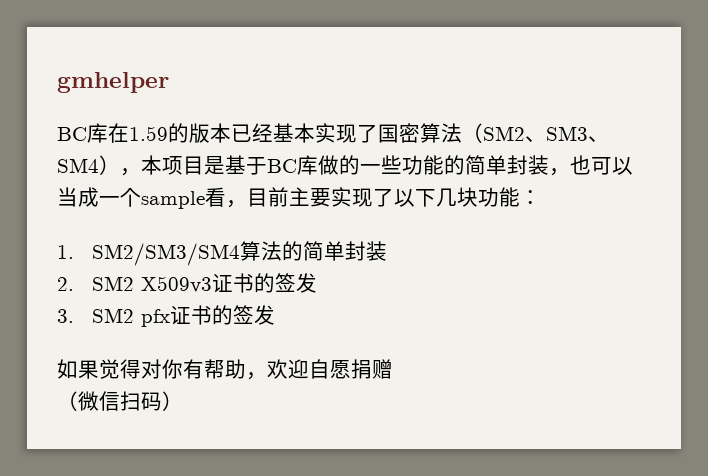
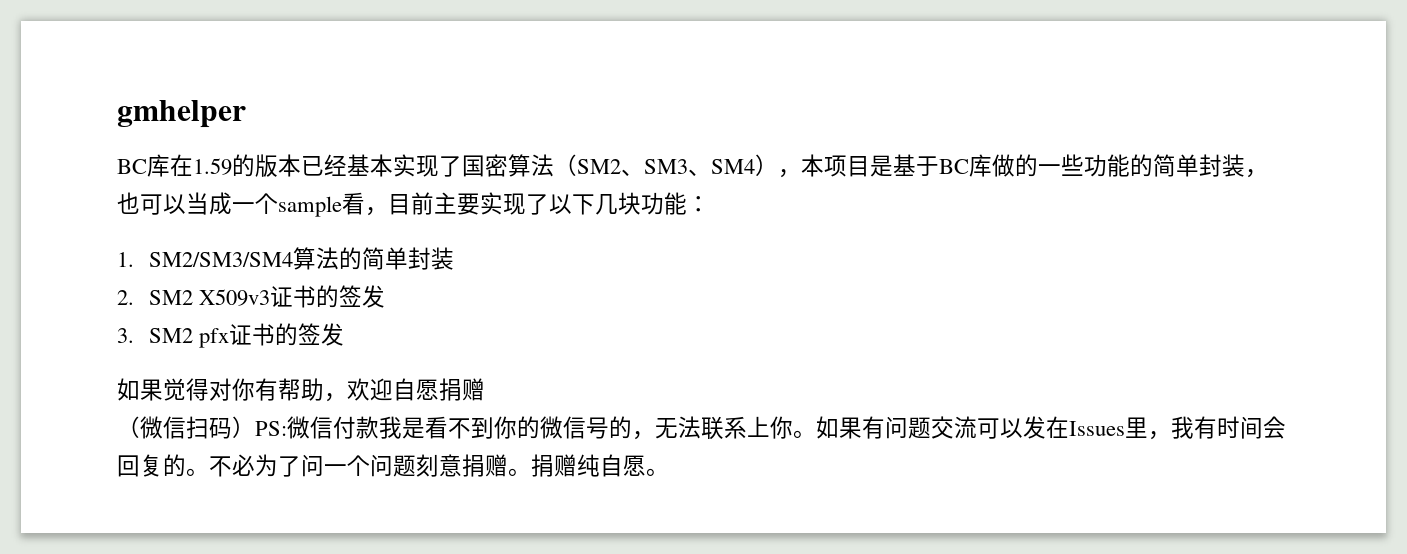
(183, 401) none -> [255,416,1286,440] [117,454,669,477] PS:微信付款我是看不到你的微信号的，无法联系上你。如果有问题交流可以发在Issues里，我有时间会回复的。不必为了问一个问题刻意捐赠。捐赠纯自愿。

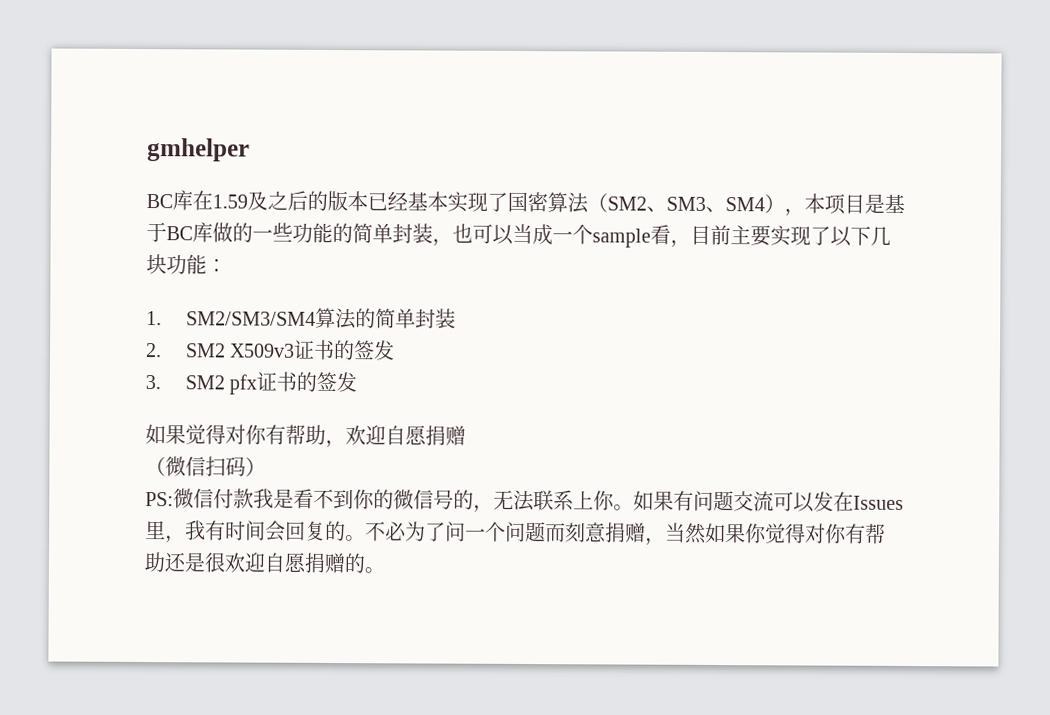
(232, 166) none -> [247,190,308,211] 及之后
(255, 427) none -> (266, 467) //
(416, 466) none -> [545,523,566,543] 而
[508,454,646,477] 。捐赠纯自愿 -> [645,522,886,546] [144,552,365,574] ，当然如果你觉得对你有帮助还是很欢迎自愿捐赠的

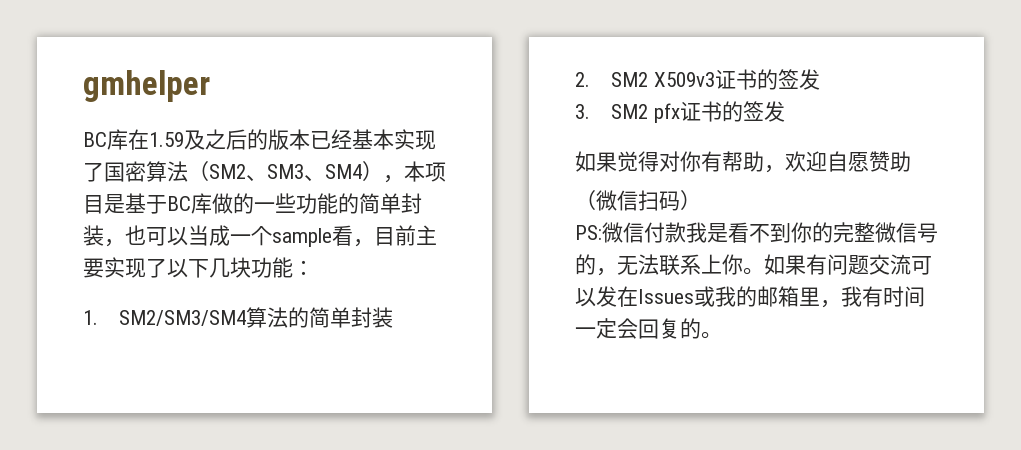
[425,425,466,446] 捐赠 -> [869,151,911,172] 赞助
(394, 499) none -> [833,222,875,243] 完整
(904, 502) none -> [694,286,799,307] 或我的邮箱
(266, 530) none -> [575,318,617,339] 一定
[365,521,886,546] [144,552,385,574] 不必为了问一个问题而刻意捐赠，当然如果你觉得对你有帮助还是很欢迎自愿捐赠的。 -> (722, 335) none

